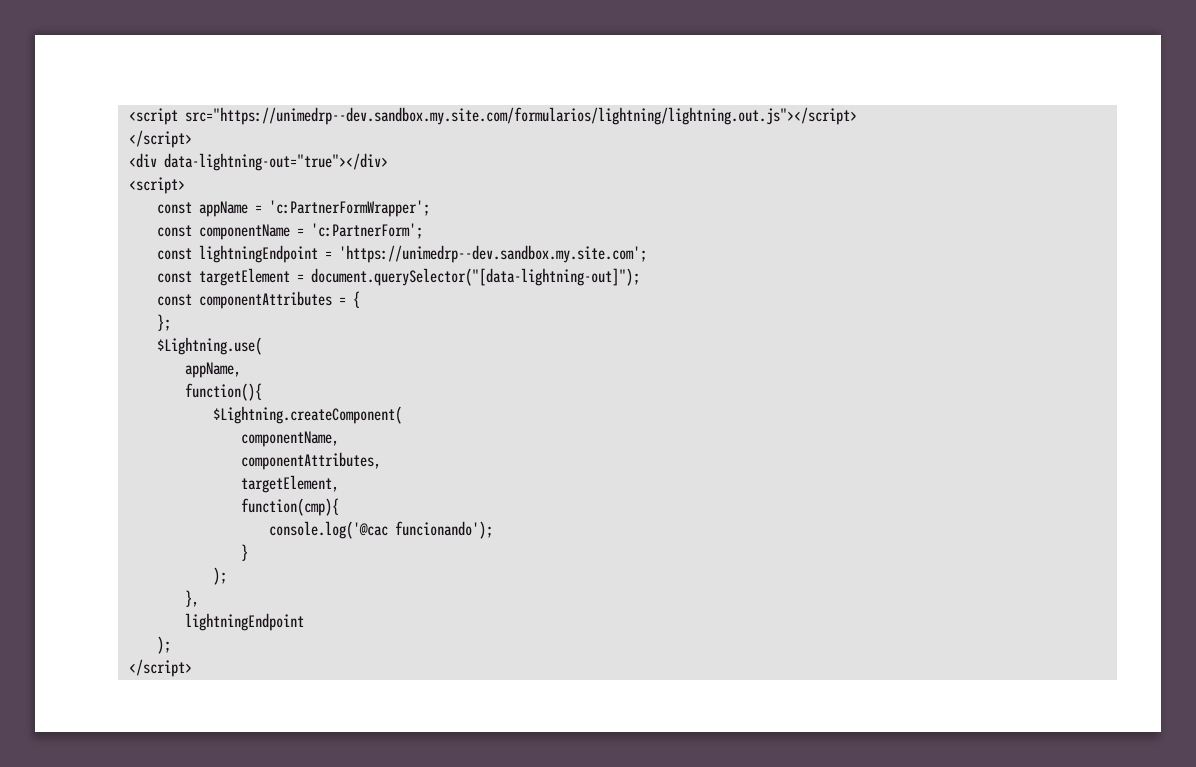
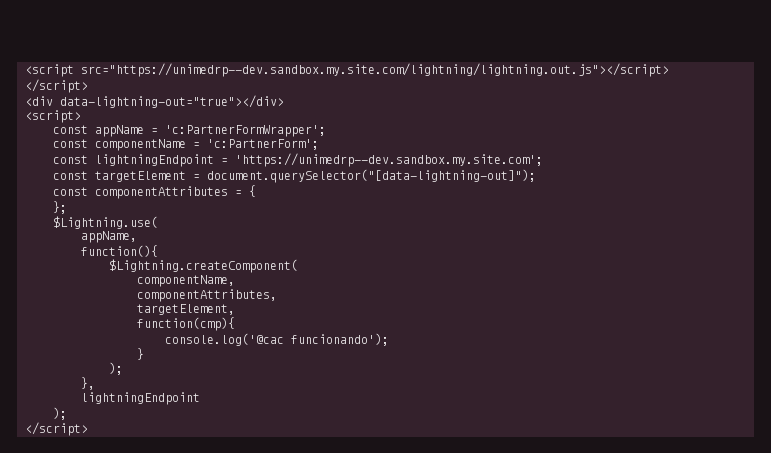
[184,107,857,125] src="https://unimedrp--dev.sandbox.my.site.com/formularios/lightning/lightning.out.js"></script> -> [80,63,669,77] src="https://unimedrp--dev.sandbox.my.site.com/lightning/lightning.out.js"></script>

